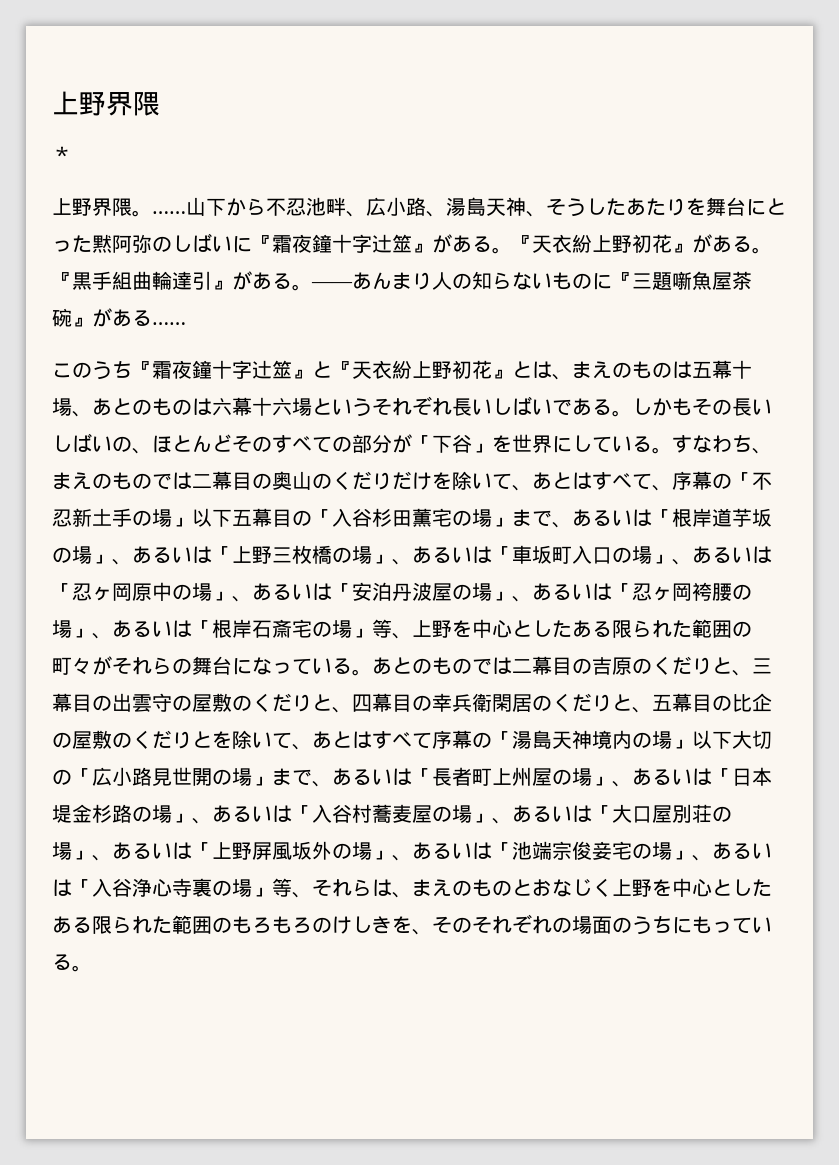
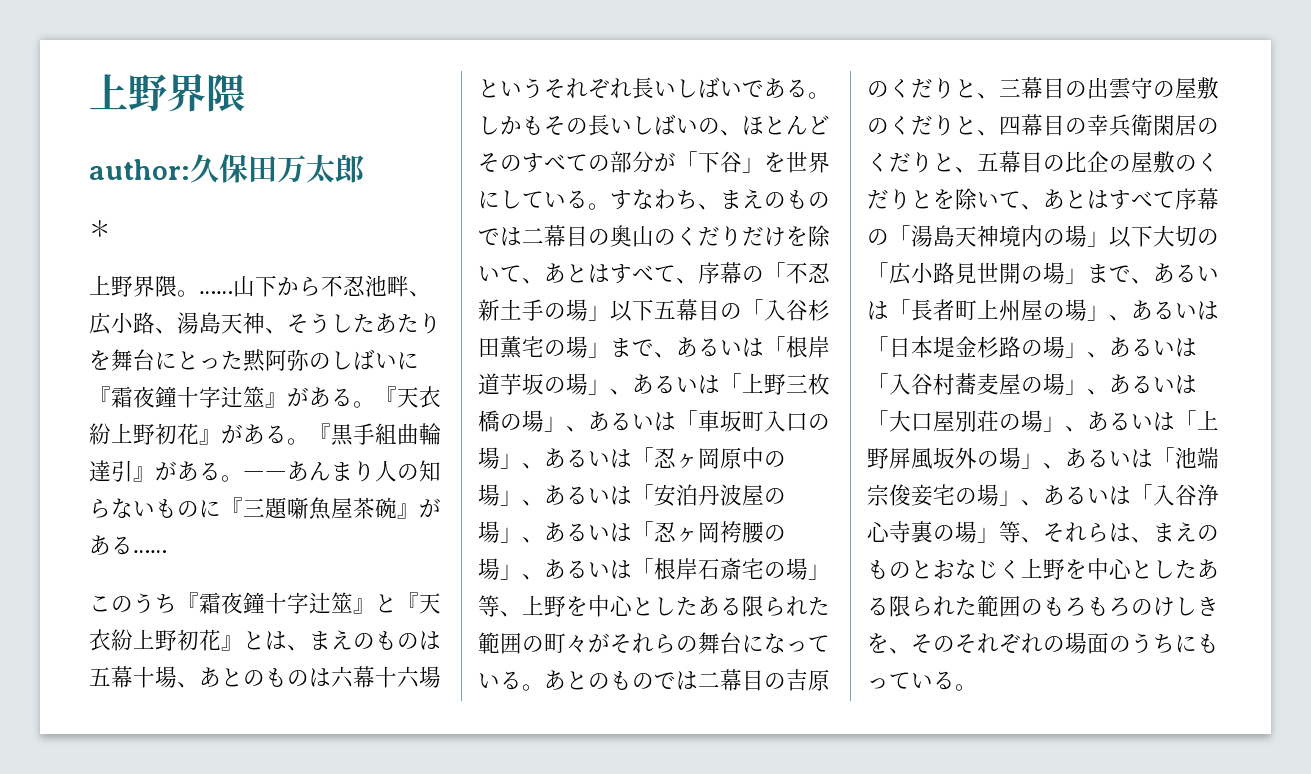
[52,91,160,116] 上野界隈 -> [89,73,245,112] [89,154,364,184] 上野界隈 // author:久保田万太郎

